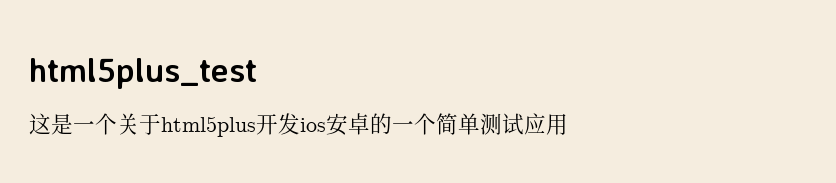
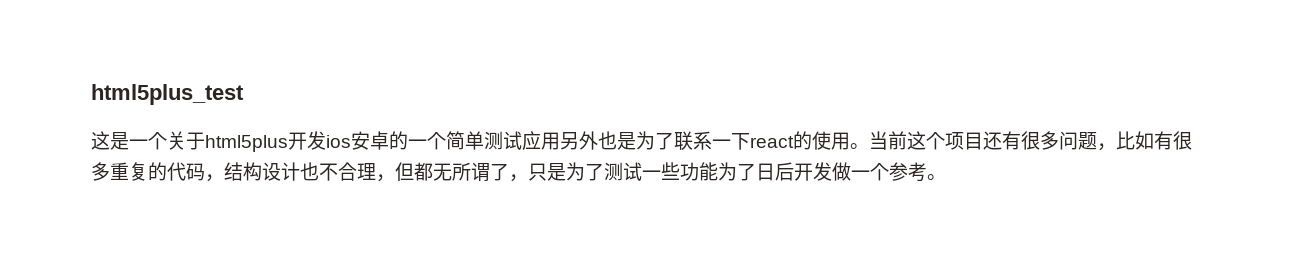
(568, 124) none -> [560,131,1192,151] [91,162,946,182] 另外也是为了联系一下react的使用。当前这个项目还有很多问题，比如有很多重复的代码，结构设计也不合理，但都无所谓了，只是为了测试一些功能为了日后开发做一个参考。

